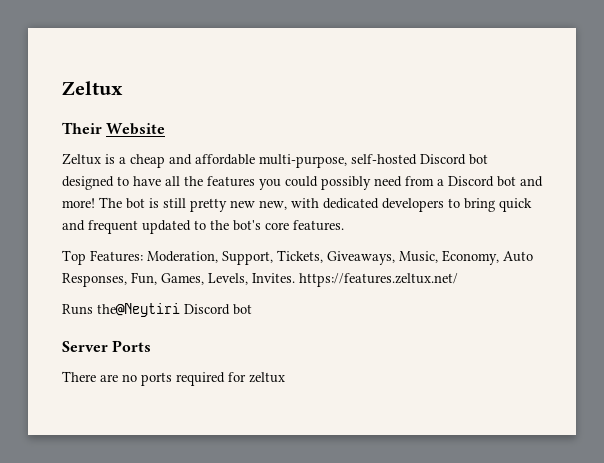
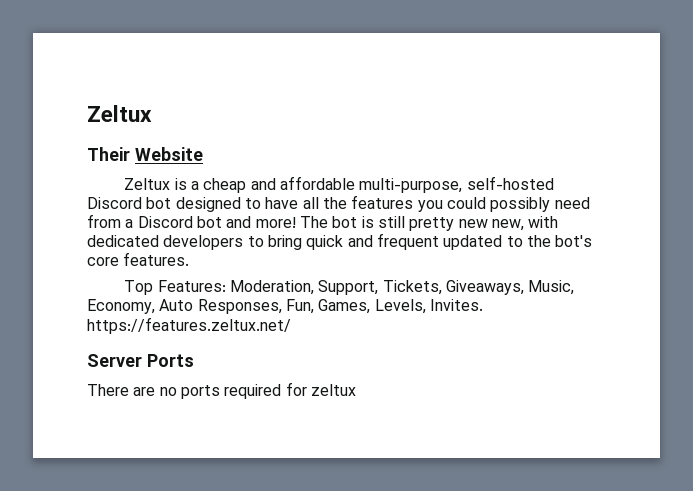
[62,303,252,317] // Runs the@Neytiri Discord bot -> (291, 325) none

